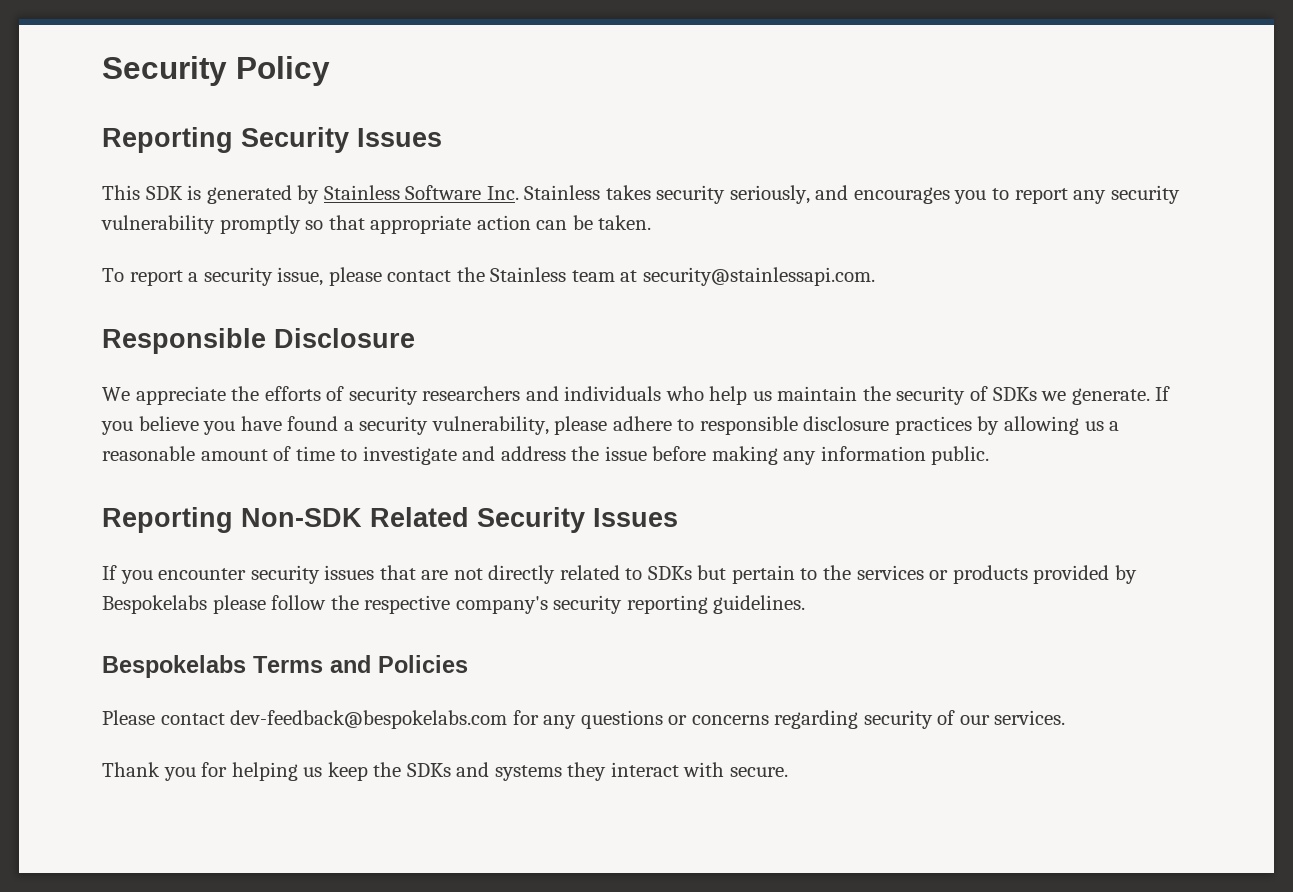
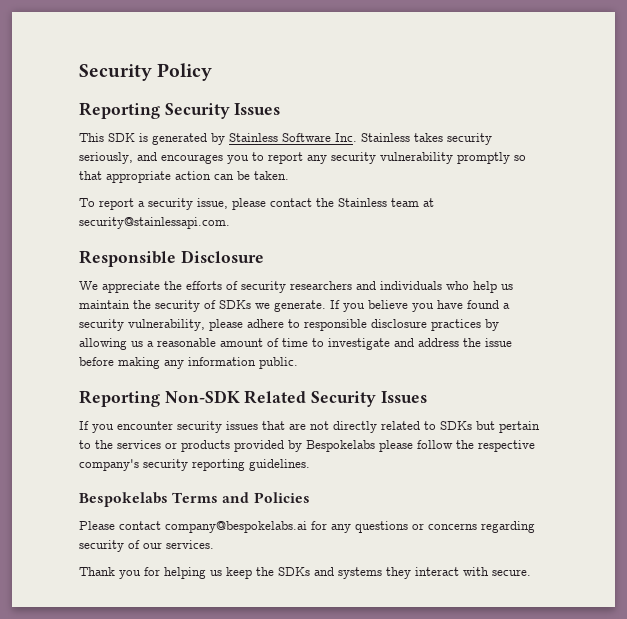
[230,710,508,729] dev-feedback@bespokelabs.com -> [165,521,307,533] company@bespokelabs.ai

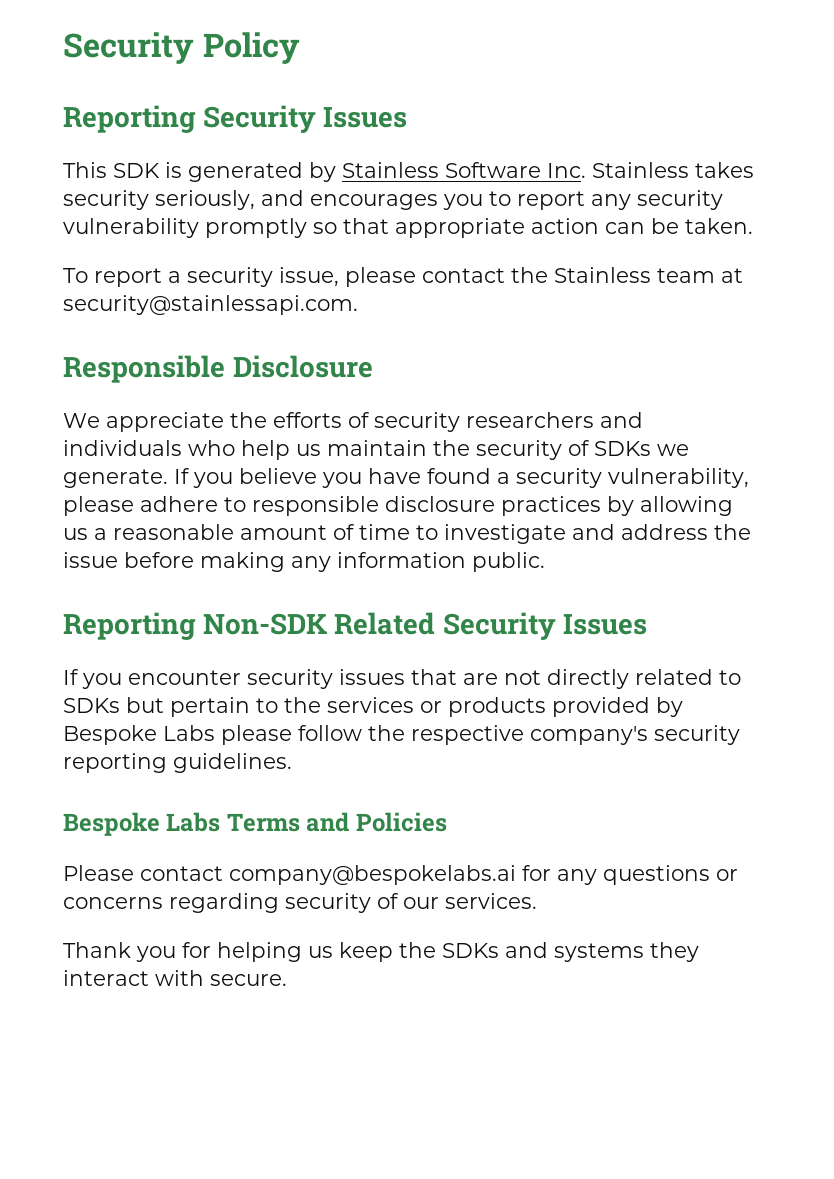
[306,440,375,452] Bespokelabs -> [63,725,215,745] Bespoke Labs
[79,492,168,507] Bespokelabs -> [63,812,221,836] Bespoke Labs

